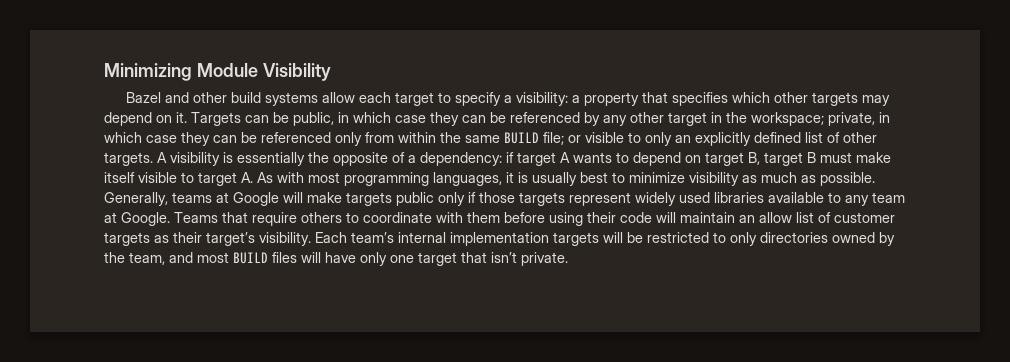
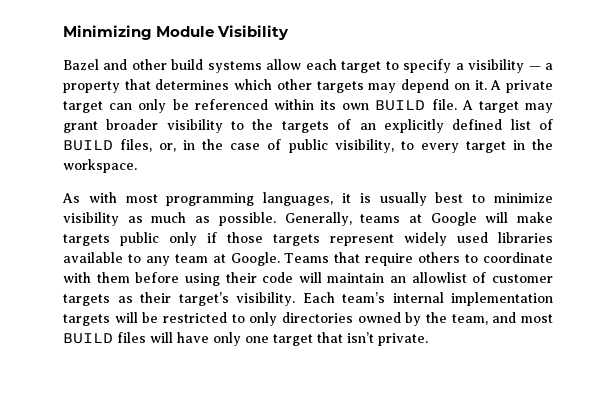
[515,92,568,106] visibility: -> [468,59,541,73] visibility —
[671,92,728,106] specifies -> [155,79,230,90] determines
[191,112,890,126] [104,132,672,146] Targets can be public, in which case they can be referenced by any other target in the workspace; private, in which case they can be referenced only from within the same BUILD file; or visible to only -> [490,80,554,93] [63,99,554,113] [63,119,352,133] A private target can only be referenced within its own BUILD file. A target may grant broader visibility to the targets of
[843,132,877,143] [104,152,891,166] [104,172,253,186] other targets. A visibility is essentially the opposite of a dependency: if target A wants to depend on target B, target B must make itself visible to target A. -> [63,139,553,153] [63,159,137,173] BUILD files, or, in the case of public visibility, to every target in the workspace. //
[759,212,814,223] allow list -> [411,272,467,283] allowlist

